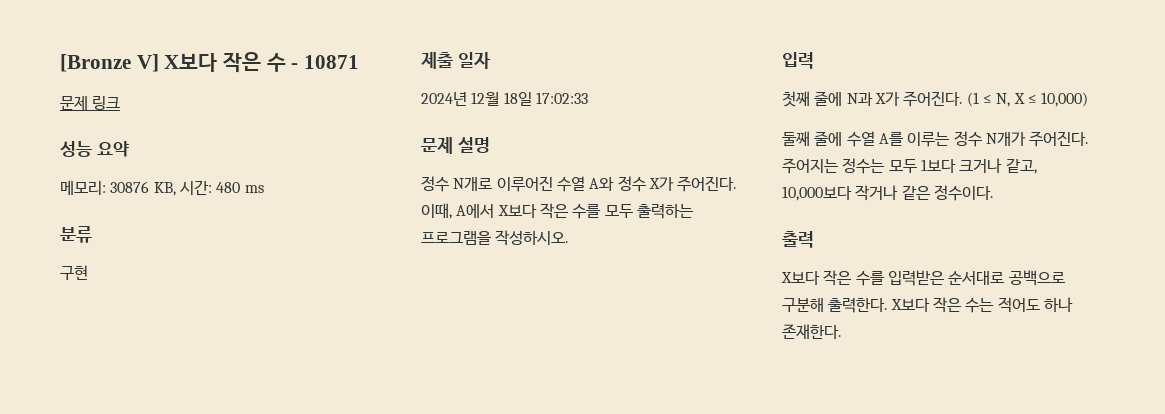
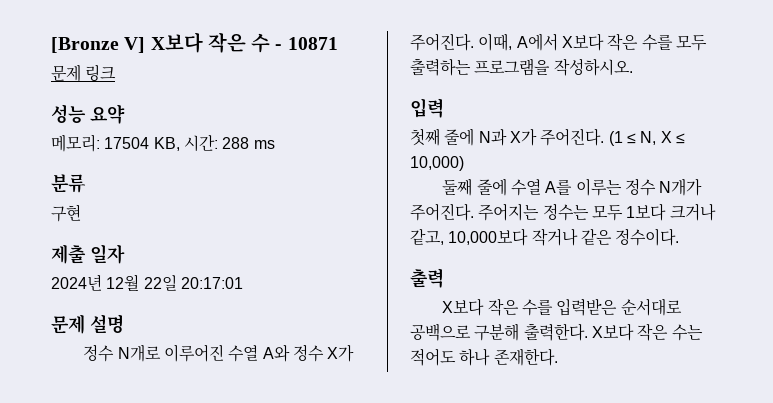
[110,181,150,193] 30876 -> [104,137,150,149] 17504
[216,182,241,193] 480 -> [222,137,250,149] 288
[503,92,588,106] 18일 17:02:33 -> [143,275,243,291] 22일 20:17:01

